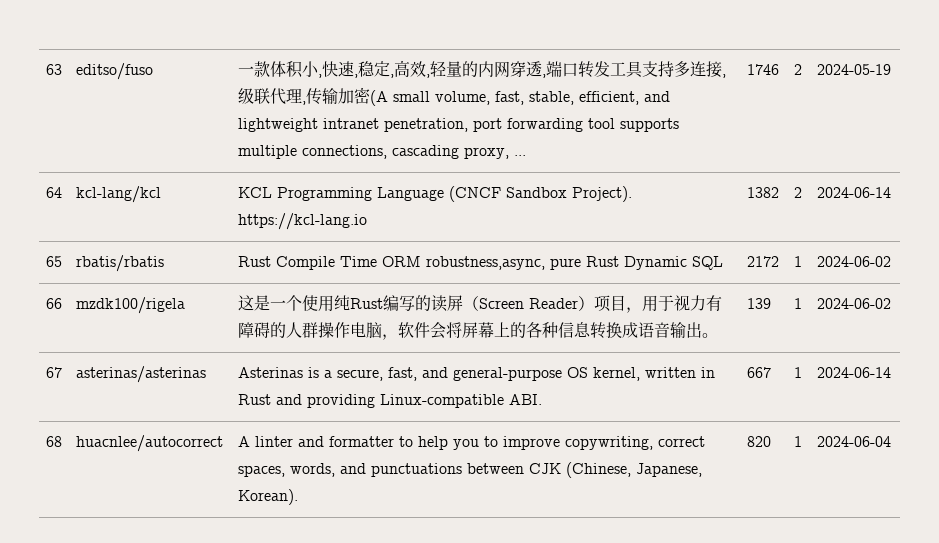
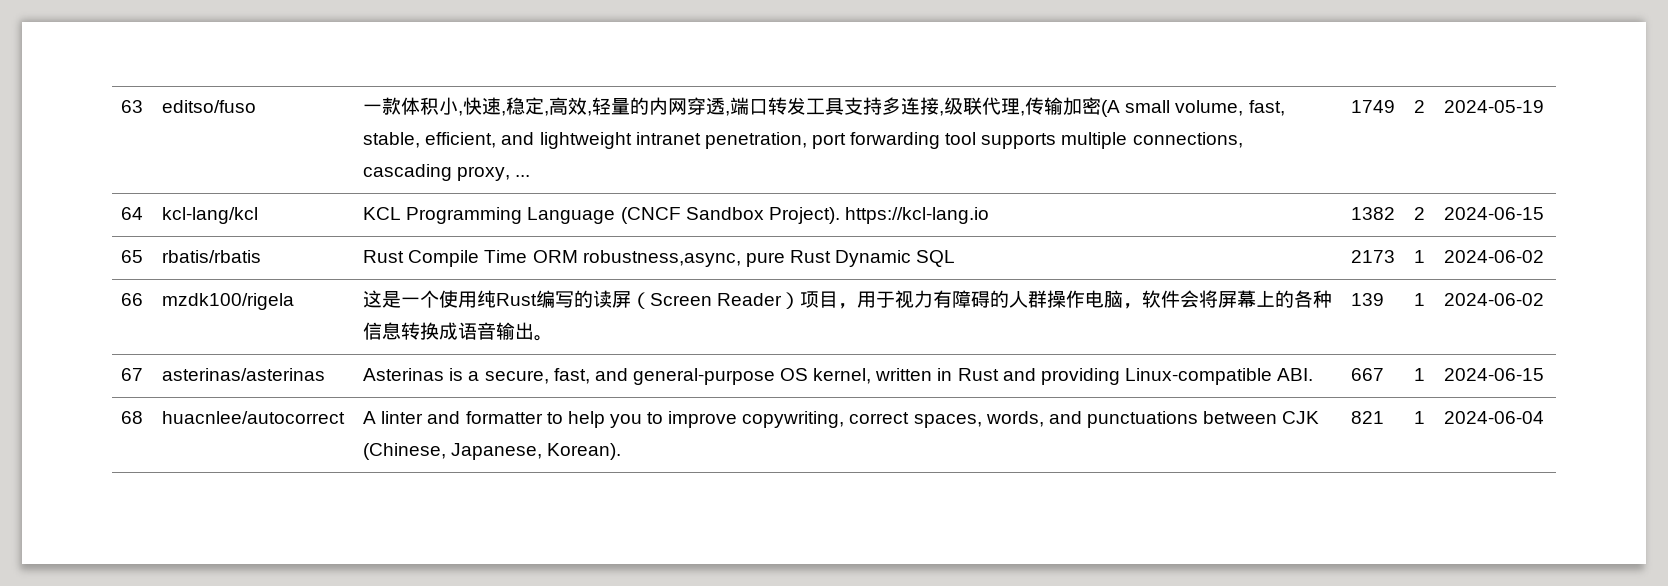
[746,64,779,75] 1746 -> [1351,100,1396,113] 1749
[816,187,891,198] 2024-06-14 -> [1444,207,1545,220] 2024-06-15
[746,256,779,267] 2172 -> [1351,250,1396,263] 2173
[816,367,891,378] 2024-06-14 -> [1444,368,1545,381] 2024-06-15
[746,436,771,447] 820 -> [1351,411,1385,424] 821

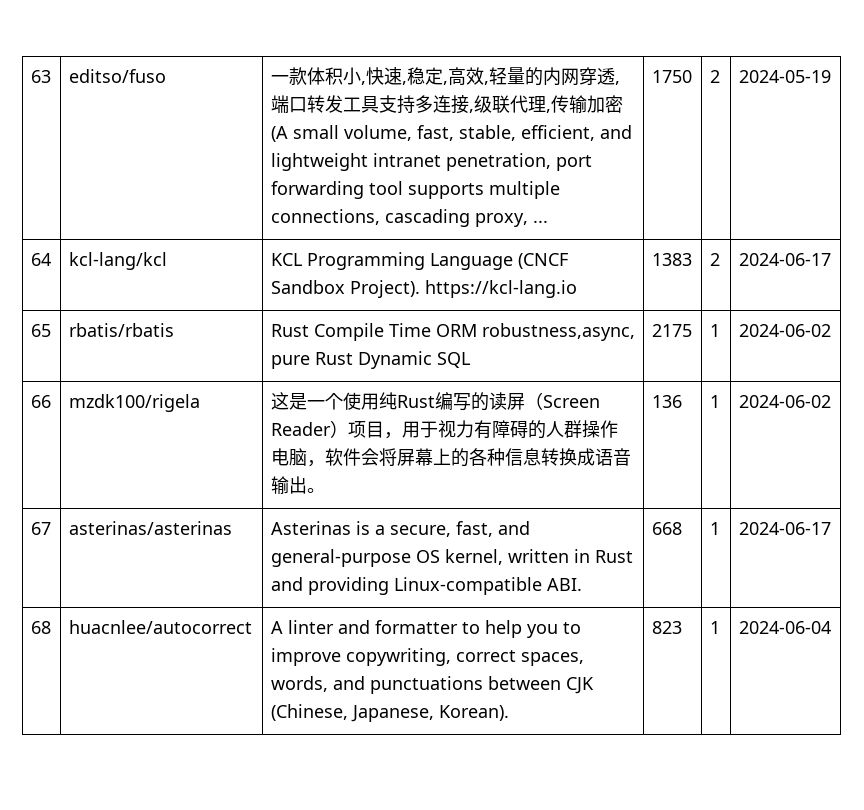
[1351,100,1396,113] 1749 -> [651,70,692,83] 1750
[1351,207,1396,220] [1414,207,1426,220] [1444,207,1545,220] 1382 | 2 | 2024-06-15 -> [651,253,692,266] [709,253,720,266] [738,253,831,266] 1383 | 2 | 2024-06-17
[1351,250,1396,263] 2173 -> [651,324,692,337] 2175
[1351,293,1385,306] 139 -> [651,395,682,408] 136
[1351,368,1385,381] [1414,368,1426,381] [1444,368,1545,381] 667 | 1 | 2024-06-15 -> [651,522,682,535] [709,522,720,535] [738,522,831,535] 668 | 1 | 2024-06-17
[1351,411,1385,424] 821 -> [651,621,682,634] 823

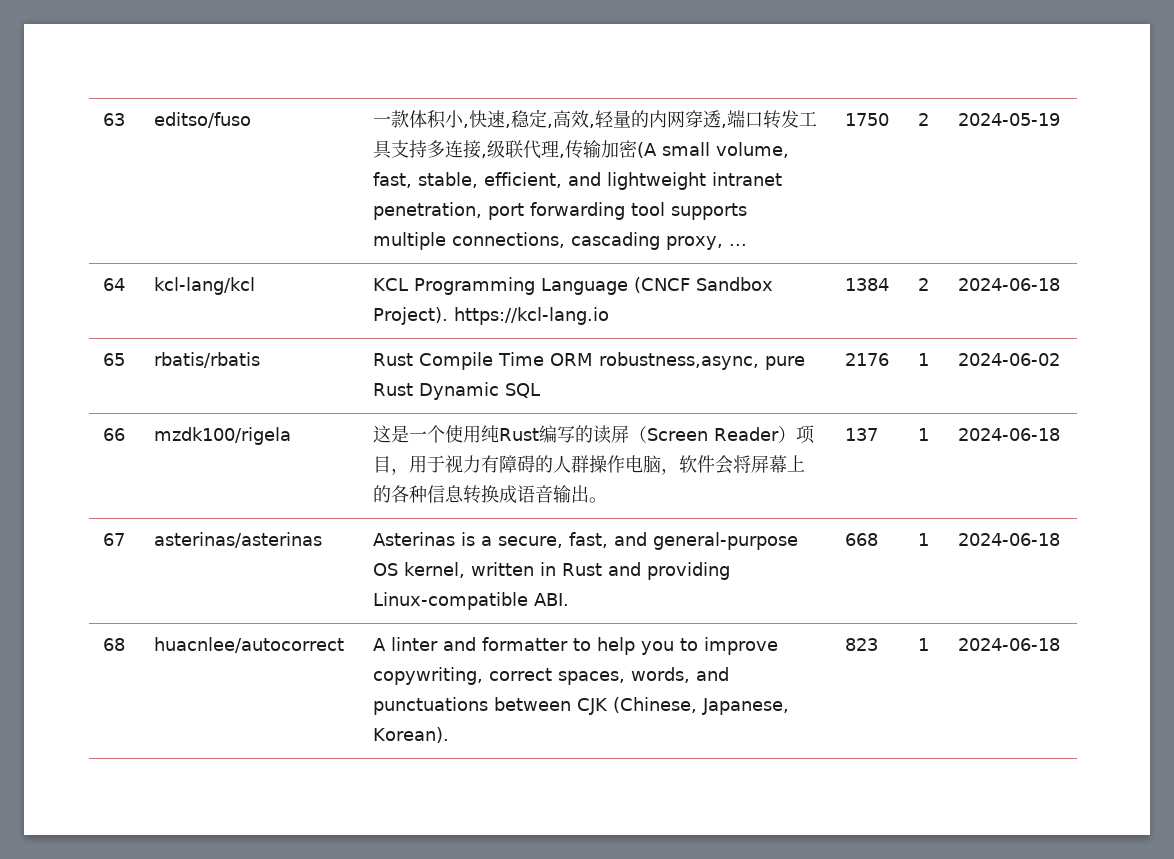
[651,253,692,266] [709,253,720,266] [738,253,831,266] 1383 | 2 | 2024-06-17 -> [845,278,890,291] [918,278,930,291] [958,278,1061,291] 1384 | 2 | 2024-06-18
[651,324,692,337] 2175 -> [845,353,890,366] 2176
[651,395,682,408] [709,395,720,408] [738,395,831,408] 136 | 1 | 2024-06-02 -> [845,428,879,441] [918,428,930,441] [958,428,1061,441] 137 | 1 | 2024-06-18
[738,522,831,535] 2024-06-17 -> [958,533,1061,546] 2024-06-18
[738,621,831,634] 2024-06-04 -> [958,638,1061,651] 2024-06-18

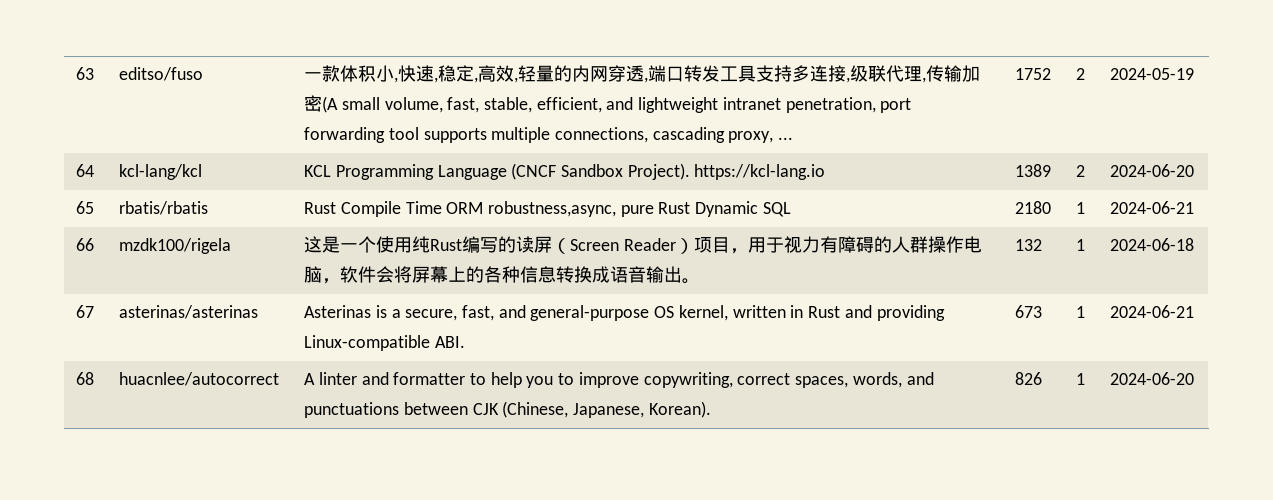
[845,113,890,126] 1750 -> [1015,68,1052,80] 1752
[845,278,890,291] [918,278,930,291] [958,278,1061,291] 1384 | 2 | 2024-06-18 -> [1015,164,1052,177] [1076,165,1086,177] [1110,164,1195,177] 1389 | 2 | 2024-06-20
[845,353,890,366] [918,353,930,366] [958,353,1061,366] 2176 | 1 | 2024-06-02 -> [1015,201,1052,214] [1076,202,1086,214] [1110,201,1195,214] 2180 | 1 | 2024-06-21
[845,428,879,441] 137 -> [1015,239,1043,251] 132
[845,533,879,546] [918,533,930,546] [958,533,1061,546] 668 | 1 | 2024-06-18 -> [1015,305,1043,318] [1076,306,1086,318] [1110,305,1195,318] 673 | 1 | 2024-06-21
[845,638,879,651] [918,638,930,651] [958,638,1061,651] 823 | 1 | 2024-06-18 -> [1015,372,1043,385] [1076,373,1086,385] [1110,372,1195,385] 826 | 1 | 2024-06-20

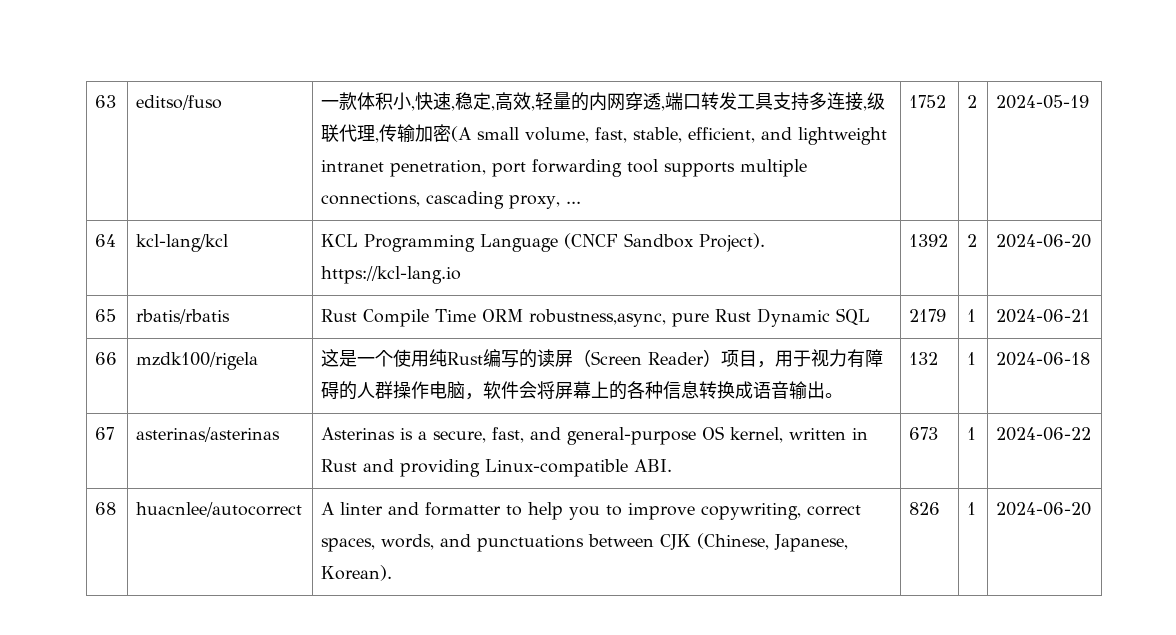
[1015,164,1052,177] 1389 -> [909,234,949,247] 1392
[1015,201,1052,214] 2180 -> [909,309,947,322] 2179
[1110,305,1195,318] 2024-06-21 -> [996,427,1092,441] 2024-06-22

